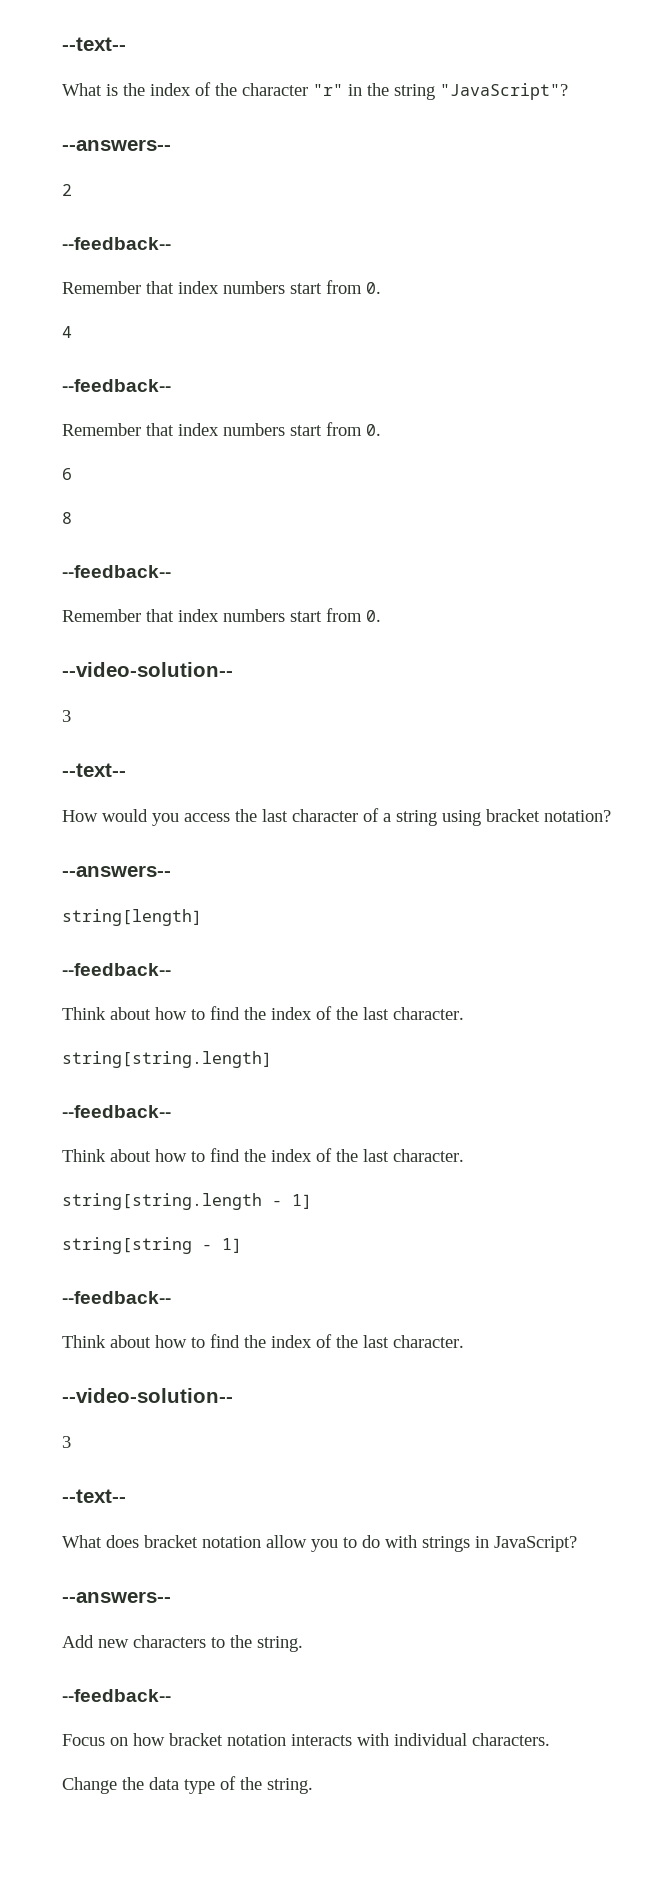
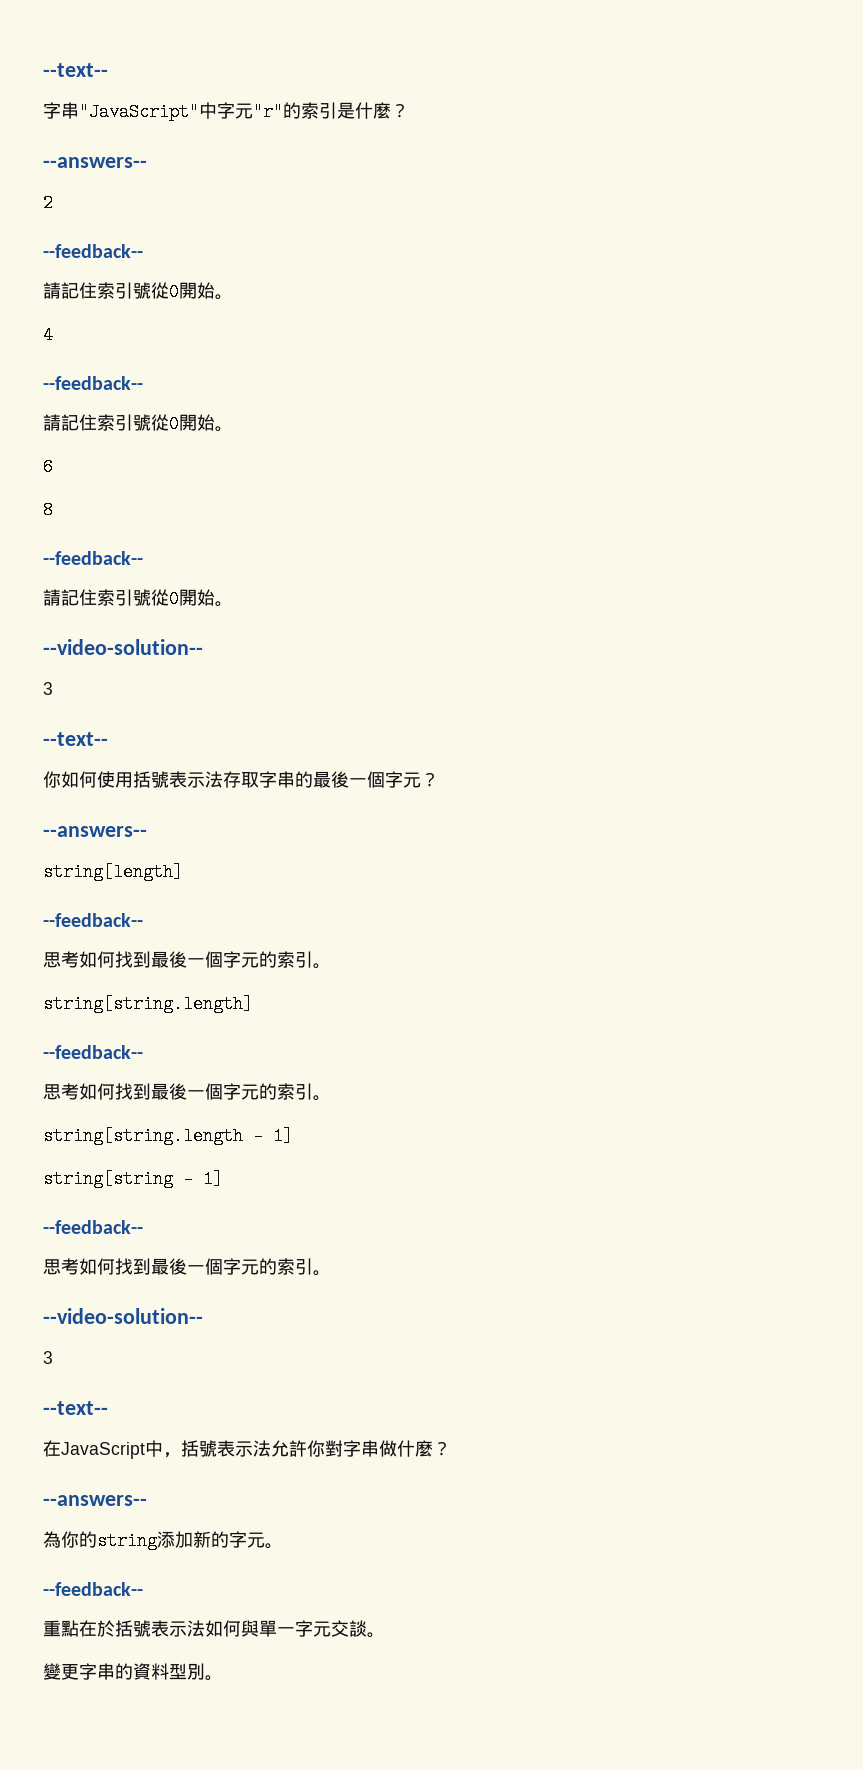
[62,37,126,51] [62,82,568,100] [62,139,171,151] [62,184,72,196] [62,237,171,250] [62,280,381,294] [62,326,72,338] [62,379,171,392] [62,422,381,436] [62,468,72,480] [62,512,72,524] [62,565,171,578] [62,608,381,622] [62,662,233,677] [62,710,71,722] [62,763,126,777] [62,808,611,826] [62,865,171,877] [62,909,202,926] [62,963,171,976] [62,1006,464,1020] [62,1051,272,1068] [62,1105,171,1118] [62,1148,464,1162] --text-- // What is the index of the character "r" in the string "JavaScript"? // --answers-- // 2 // --feedback-- // Remember that index numbers start from 0. // 4 // --feedback-- // Remember that index numbers start from 0. // 6 // 8 // --feedback-- // Remember that index numbers start from 0. // --video-solution-- // 3 // --text-- // How would you access the last character of a string using bracket notation? // --answers-- // string[length] // --feedback-- // Think about how to find the index of the last character. // string[string.length] // --feedback-- // Think about how to find the index of the last character. -> [43,63,108,77] [43,102,409,121] [43,157,147,168] [43,194,53,212] [43,244,143,258] [43,282,233,301] [43,326,53,344] [43,376,143,390] [43,414,233,433] [43,458,53,476] [43,501,53,519] [43,551,143,565] [43,589,233,608] [43,639,203,655] [43,682,53,695] [43,732,108,746] [43,771,439,788] [43,826,147,837] [43,863,183,881] [43,913,143,927] [43,951,331,969] [43,995,253,1013] [43,1045,143,1059] [43,1083,331,1101] --text-- // 字串"JavaScript"中字元"r"的索引是什麼？ // --answers-- // 2 // --feedback-- // 請記住索引號從0開始。 // 4 // --feedback-- // 請記住索引號從0開始。 // 6 // 8 // --feedback-- // 請記住索引號從0開始。 // --video-solution-- // 3 // --text-- // 你如何使用括號表示法存取字串的最後一個字元？ // --answers-- // string[length] // --feedback-- // 思考如何找到最後一個字元的索引。 // string[string.length] // --feedback-- // 思考如何找到最後一個字元的索引。
[62,1334,464,1348] [62,1388,233,1403] [62,1436,71,1448] [62,1489,126,1503] [62,1535,577,1552] [62,1591,171,1603] [62,1635,303,1652] [62,1689,171,1702] [62,1733,550,1746] [62,1776,313,1794] Think about how to find the index of the last character. // --video-solution-- // 3 // --text-- // What does bracket notation allow you to do with strings in JavaScript? // --answers-- // Add new characters to the string. // --feedback-- // Focus on how bracket notation interacts with individual characters. // Change the data type of the string. -> [43,1258,331,1276] [43,1308,203,1324] [43,1351,53,1364] [43,1401,108,1415] [43,1440,451,1459] [43,1495,147,1506] [43,1531,283,1550] [43,1582,143,1596] [43,1620,385,1638] [43,1663,223,1681] 思考如何找到最後一個字元的索引。 // --video-solution-- // 3 // --text-- // 在JavaScript中，括號表示法允許你對字串做什麼？ // --answers-- // 為你的string添加新的字元。 // --feedback-- // 重點在於括號表示法如何與單一字元交談。 // 變更字串的資料型別。

